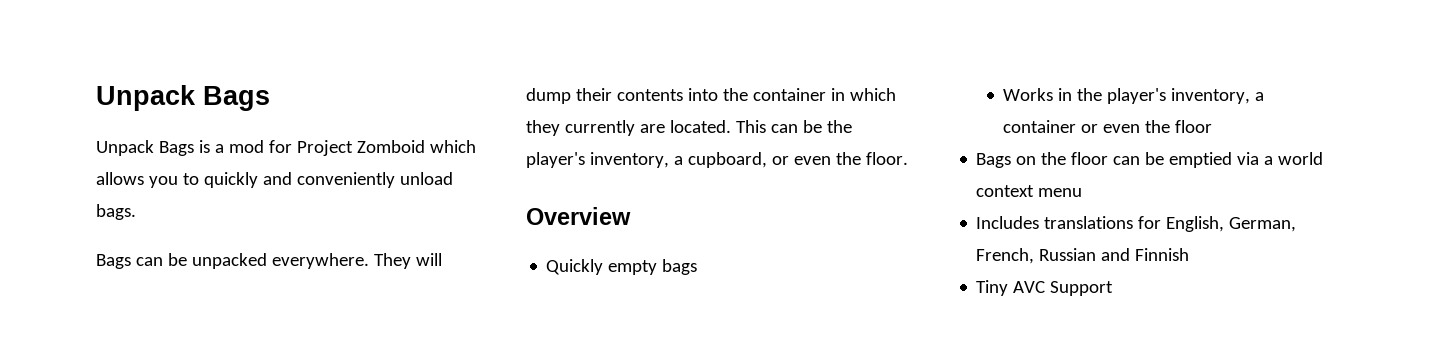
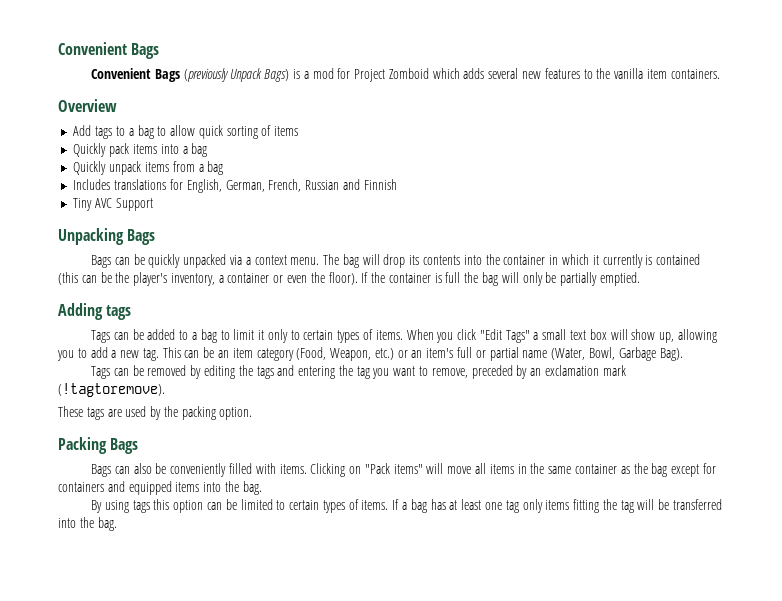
[96,85,270,111] [96,140,194,156] Unpack Bags // Unpack Bags -> [58,42,160,59] [91,68,290,82] Convenient Bags // Convenient Bags (previously Unpack Bags)
[96,172,453,188] [96,204,136,220] [96,253,442,269] [526,88,896,104] [526,120,852,136] [526,152,908,168] [526,207,631,225] [546,259,698,275] [1003,88,1265,104] [1003,120,1213,133] [976,152,1324,168] [976,185,1083,197] allows you to quickly and conveniently unload bags. // Bags can be unpacked everywhere. They will dump their contents into the container in which they currently are located. This can be the player's inventory, a cupboard, or even the floor. // Overview // Quickly empty bags // Works in the player's inventory, a container or even the floor // Bags on the floor can be emptied via a world context menu -> [463,68,720,79] [58,99,117,112] [73,125,299,139] [73,143,208,157] [73,161,224,175] adds several new features to the vanilla item containers. // Overview // Add tags to a bag to allow quick sorting of items // Quickly pack items into a bag // Quickly unpack items from a bag
(1114, 288) none -> [58,228,156,245] [91,254,701,268] [58,272,640,286] [58,303,132,320] [91,329,717,343] [57,347,683,361] [91,365,626,379] [58,383,165,397] [58,406,253,420] [58,437,139,454] [91,463,716,477] [58,481,262,495] [91,499,722,513] [58,517,117,531] // Unpacking Bags // Bags can be quickly unpacked via a context menu. The bag will drop its contents into the container in which it currently is contained (this can be the player's inventory, a container or even the floor). If the container is full the bag will only be partially emptied. // Adding tags // Tags can be added to a bag to limit it only to certain types of items. When you click "Edit Tags" a small text box will show up, allowing you to add a new tag. This can be an item category (Food, Weapon, etc.) or an item's full or partial name (Water, Bowl, Garbage Bag). // Tags can be removed by editing the tags and entering the tag you want to remove, preceded by an exclamation mark (!tagtoremove). // These tags are used by the packing option. // Packing Bags // Bags can also be conveniently filled with items. Clicking on "Pack items" will move all items in the same container as the bag except for containers and equipped items into the bag. // By using tags this option can be limited to certain types of items. If a bag has at least one tag only items fitting the tag will be transferred into the bag.

